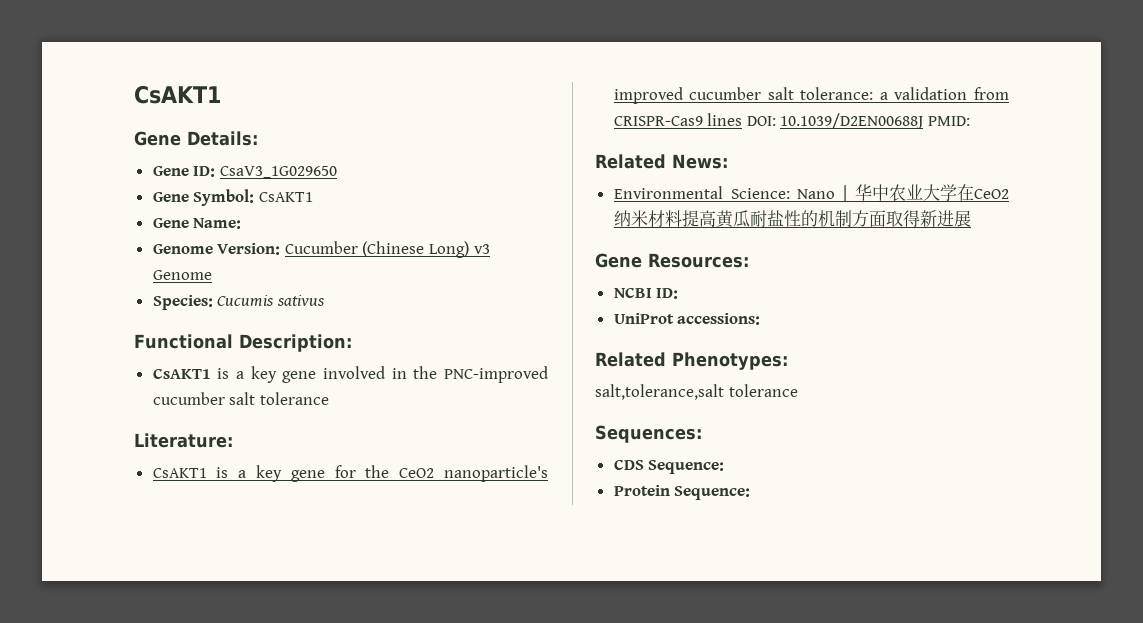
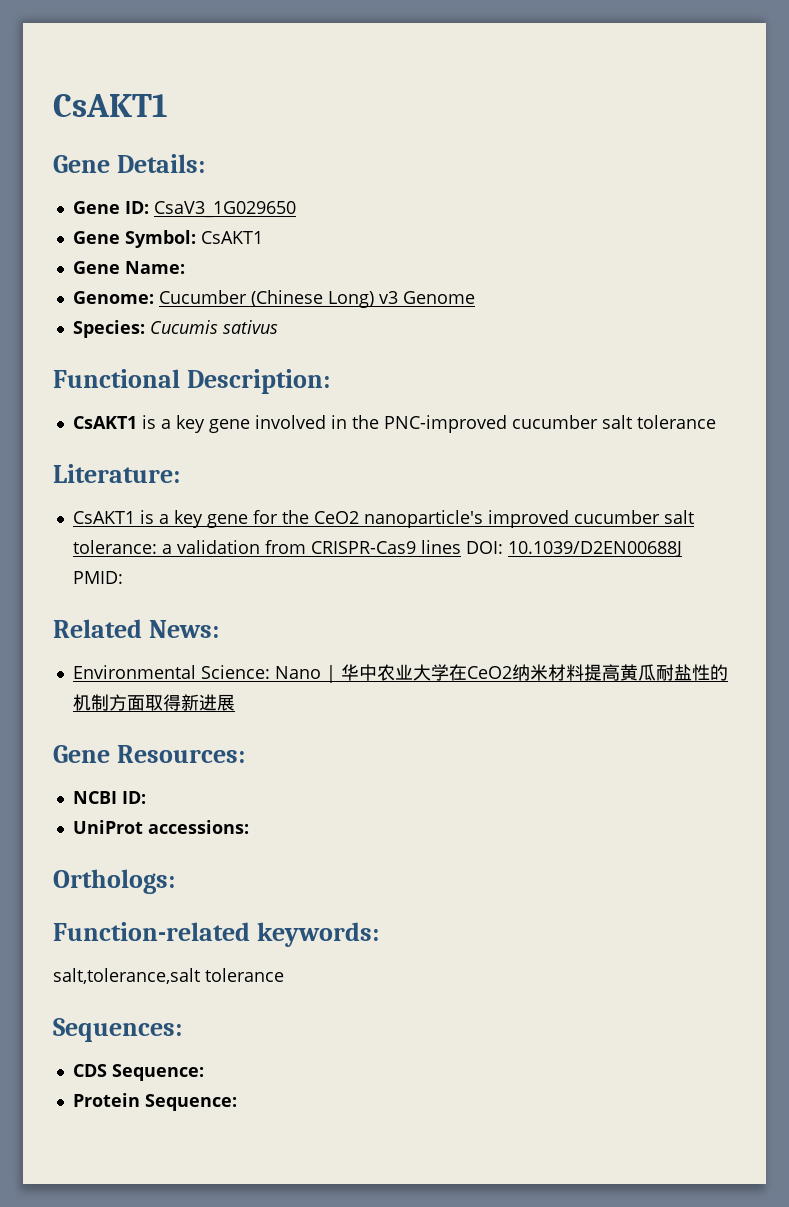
[152,243,281,255] Genome Version: -> [72,291,154,304] Genome:
[595,352,788,370] Related Phenotypes: -> [53,869,175,894] [53,922,379,947] Orthologs: // Function-related keywords:

